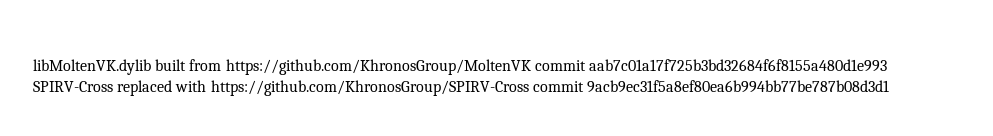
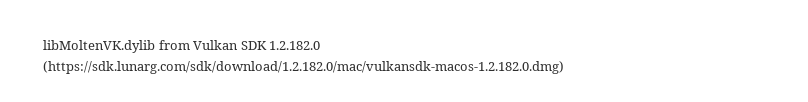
[155,59,887,75] [33,80,889,96] built from https://github.com/KhronosGroup/MoltenVK commit aab7c01a17f725b3bd32684f6f8155a480d1e993 SPIRV-Cross replaced with https://github.com/KhronosGroup/SPIRV-Cross commit 9acb9ec31f5a8ef80ea6b994bb77be787b08d3d1 -> [158,40,321,50] [43,61,564,74] from Vulkan SDK 1.2.182.0 (https://sdk.lunarg.com/sdk/download/1.2.182.0/mac/vulkansdk-macos-1.2.182.0.dmg)

